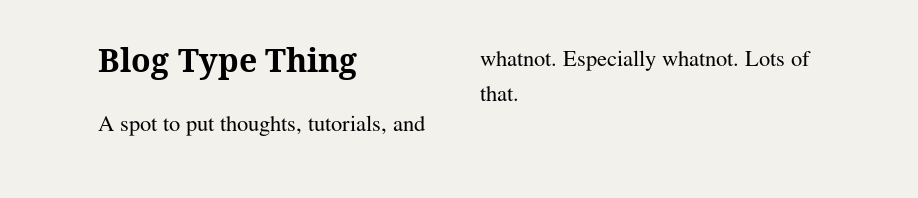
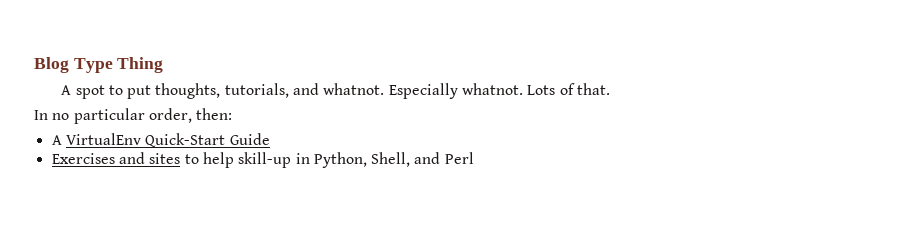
(519, 93) none -> [34,108,233,124] [51,133,270,147] [51,152,474,168] // In no particular order, then: // A VirtualEnv Quick-Start Guide // Exercises and sites to help skill-up in Python, Shell, and Perl

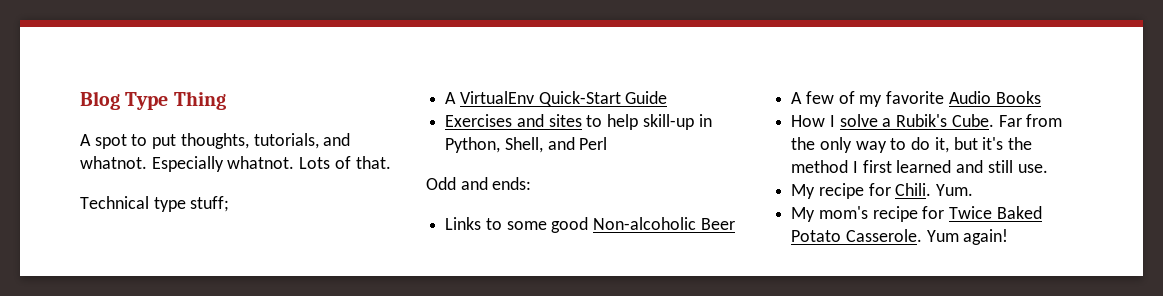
[34,108,233,124] In no particular order, then: -> [80,196,230,212] Technical type stuff;
(474, 158) none -> [426,177,532,190] [445,217,735,233] [791,91,1041,107] [791,114,1063,127] [791,137,1033,153] [791,160,1048,173] [791,183,974,199] [791,206,1042,222] [791,229,1009,245] // Odd and ends: // Links to some good Non-alcoholic Beer // A few of my favorite Audio Books // How I solve a Rubik's Cube. Far from the only way to do it, but it's the method I first learned and still use. // My recipe for Chili. Yum. // My mom's recipe for Twice Baked Potato Casserole. Yum again!

